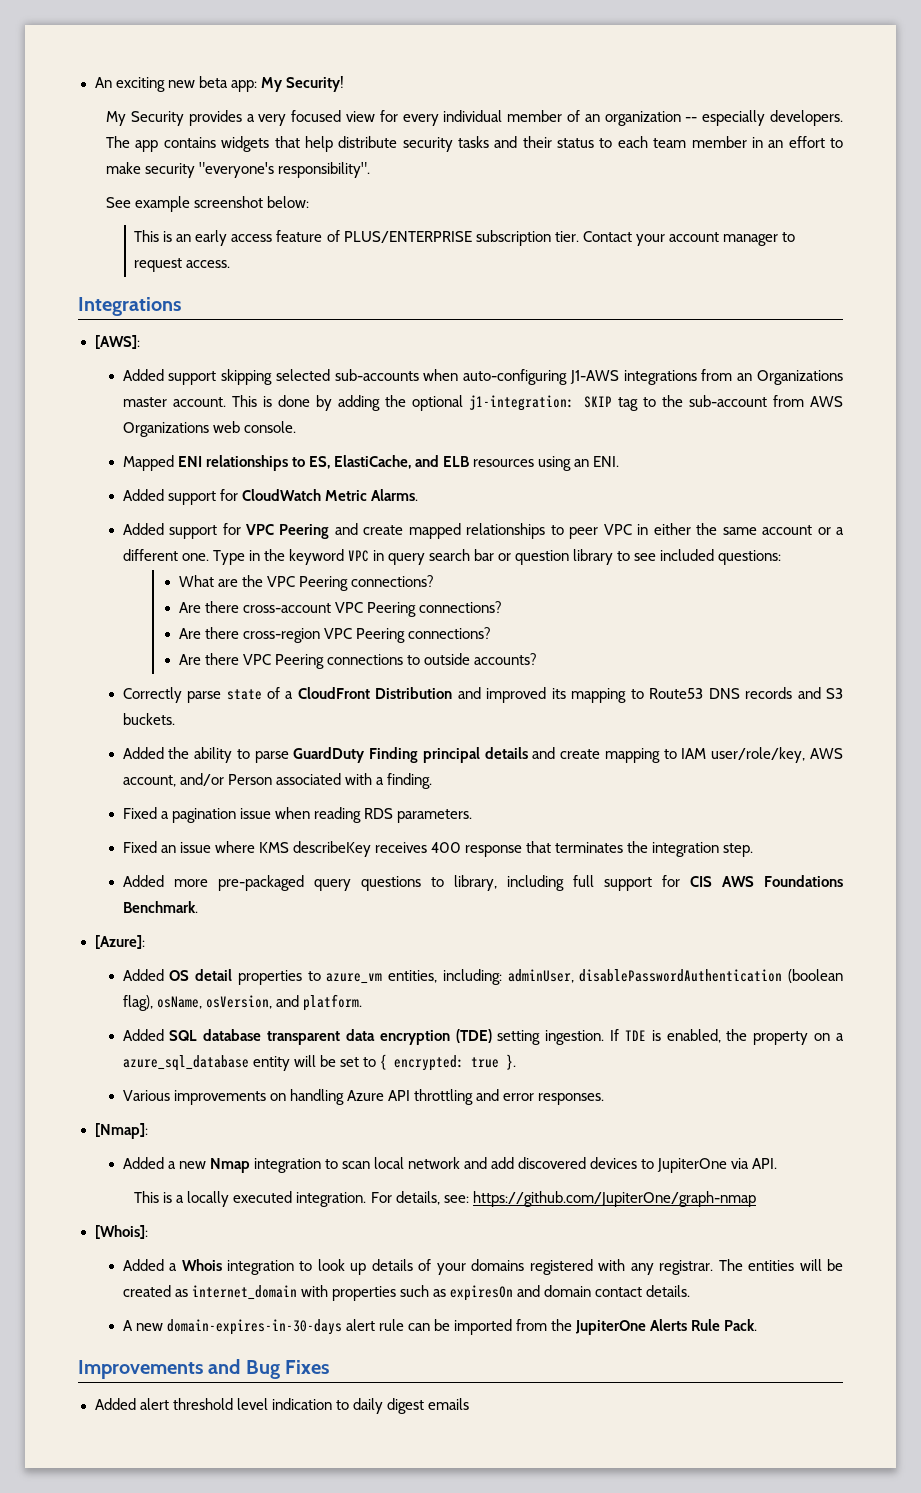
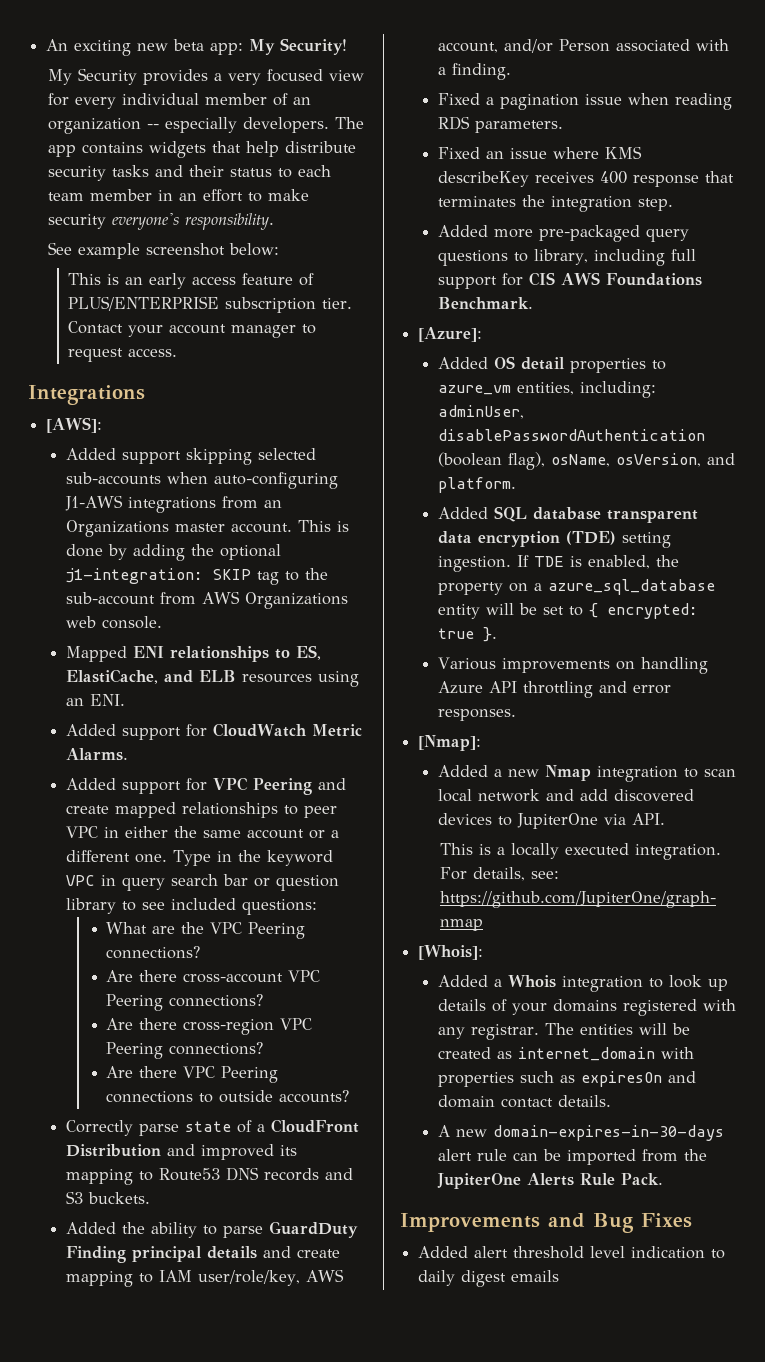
[199,162,371,178] "everyone's responsibility". -> [112,213,275,230] everyone's responsibility.

